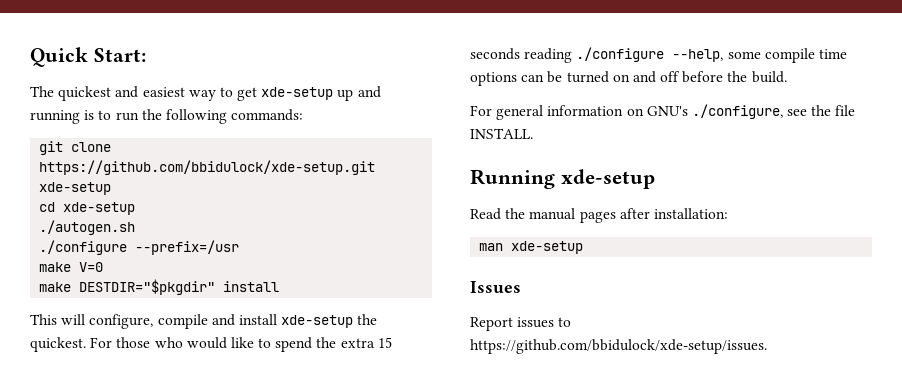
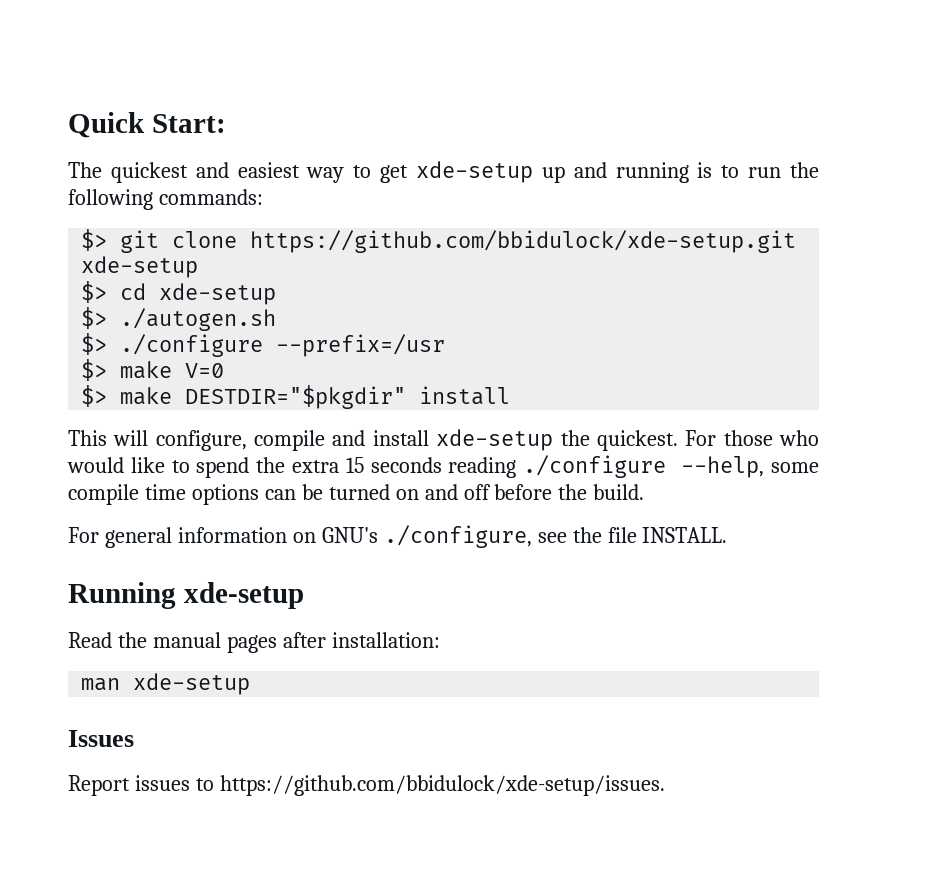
(304, 115) none -> [81,229,108,251] $>
(112, 188) none -> [81,281,108,303] $>
(136, 208) none -> [81,307,108,329] $>
(136, 227) none -> [81,333,108,355] $>
(240, 247) none -> [81,359,108,381] $>
(104, 267) none -> [81,385,108,407] $>

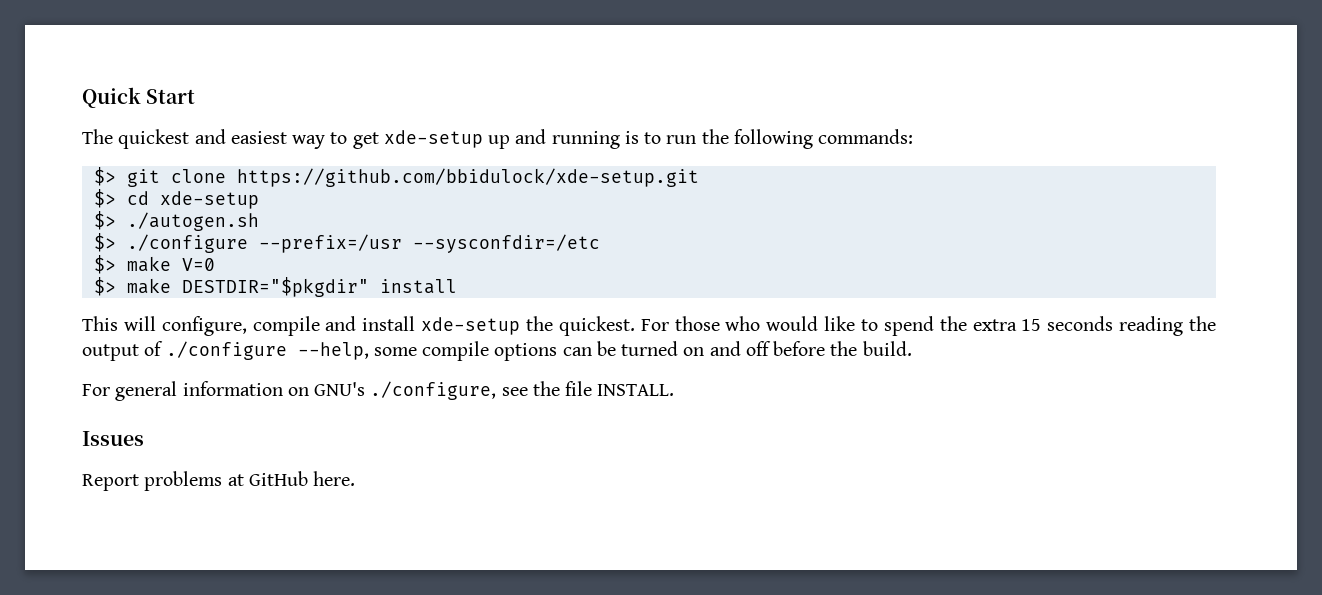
[151,114,226,133] Start: -> [146,89,196,104] Start
[81,256,199,278] xde-setup -> (699, 177) none
(446, 345) none -> [412,234,600,253] --sysconfdir=/etc
(517, 467) none -> [1189,316,1217,331] [82,341,164,361] the output of
[144,484,186,500] time -> (490, 351) none
[68,582,304,609] [68,632,440,653] [81,673,251,695] [68,730,134,747] [68,775,665,796] Running xde-setup // Read the manual pages after installation: // man xde-setup // Issues // Report issues to https://github.com/bbidulock/xde-setup/issues. -> [82,431,144,446] [82,471,356,491] Issues // Report problems at GitHub here.

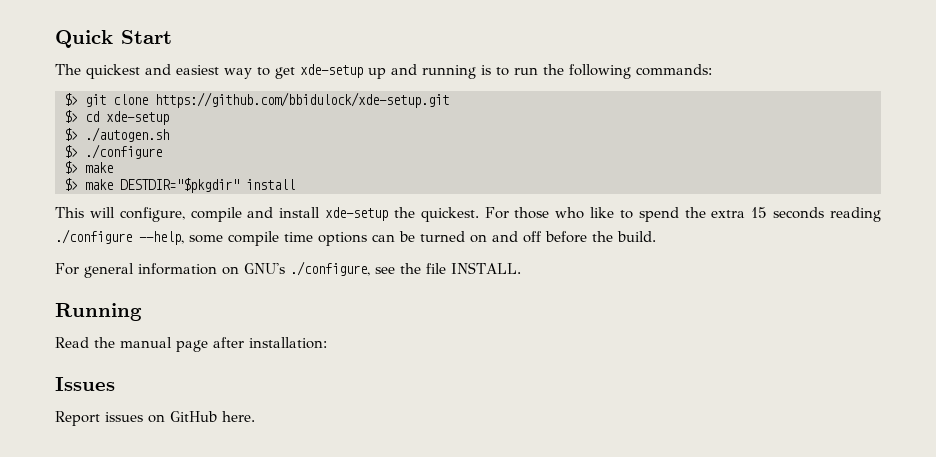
[258,234,600,253] [93,255,215,274] --prefix=/usr --sysconfdir=/etc // $> make V=0 -> [64,161,113,174] // $> make
[766,316,819,331] would -> (585, 213) none
[1189,316,1217,331] [82,341,164,361] the output of -> (882, 214) none
(490, 351) none -> [284,232,313,242] time
(675, 390) none -> [55,303,142,321] [55,337,327,352] // Running // Read the manual page after installation:
[144,471,244,491] problems at -> [105,412,165,423] issues on

